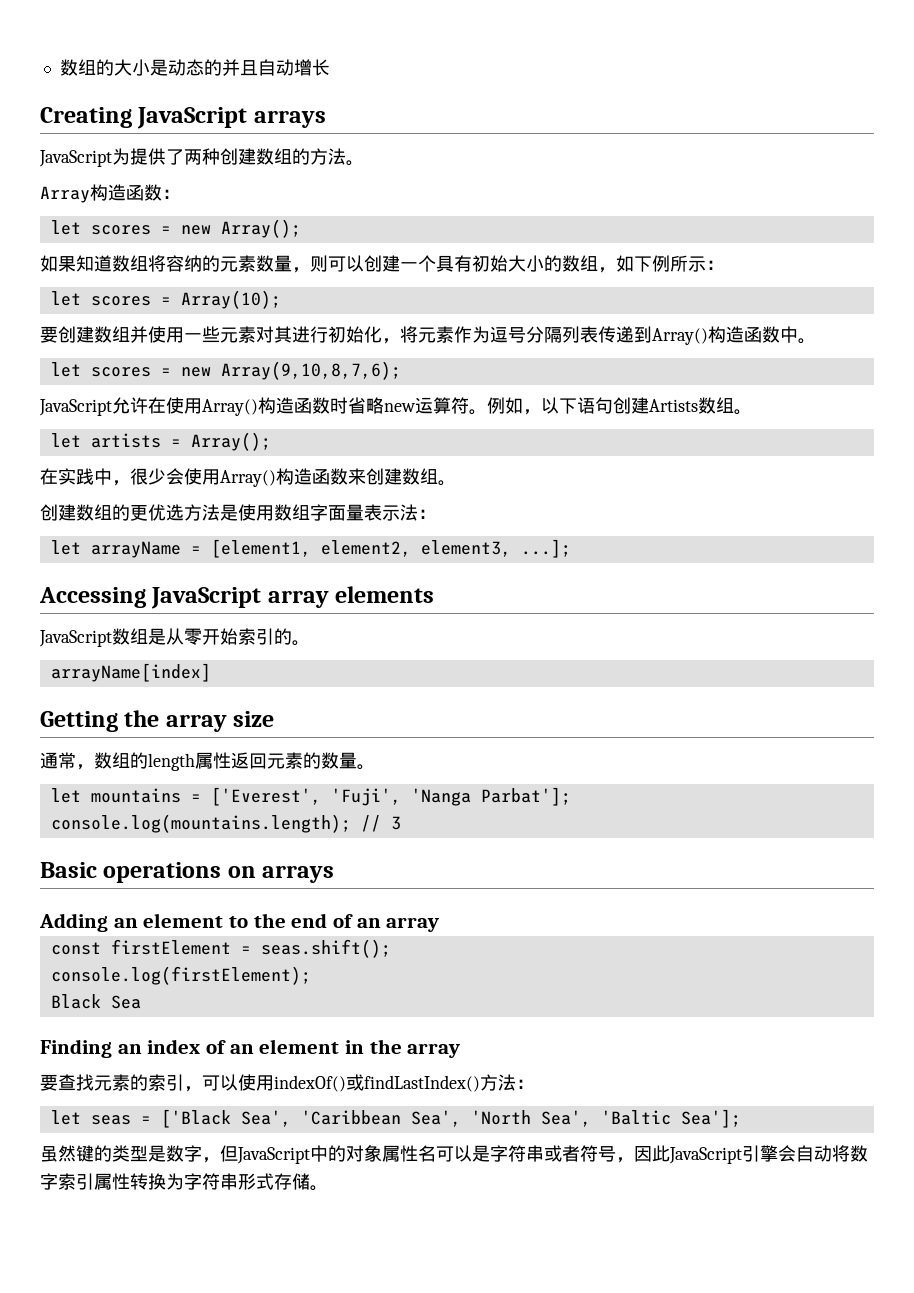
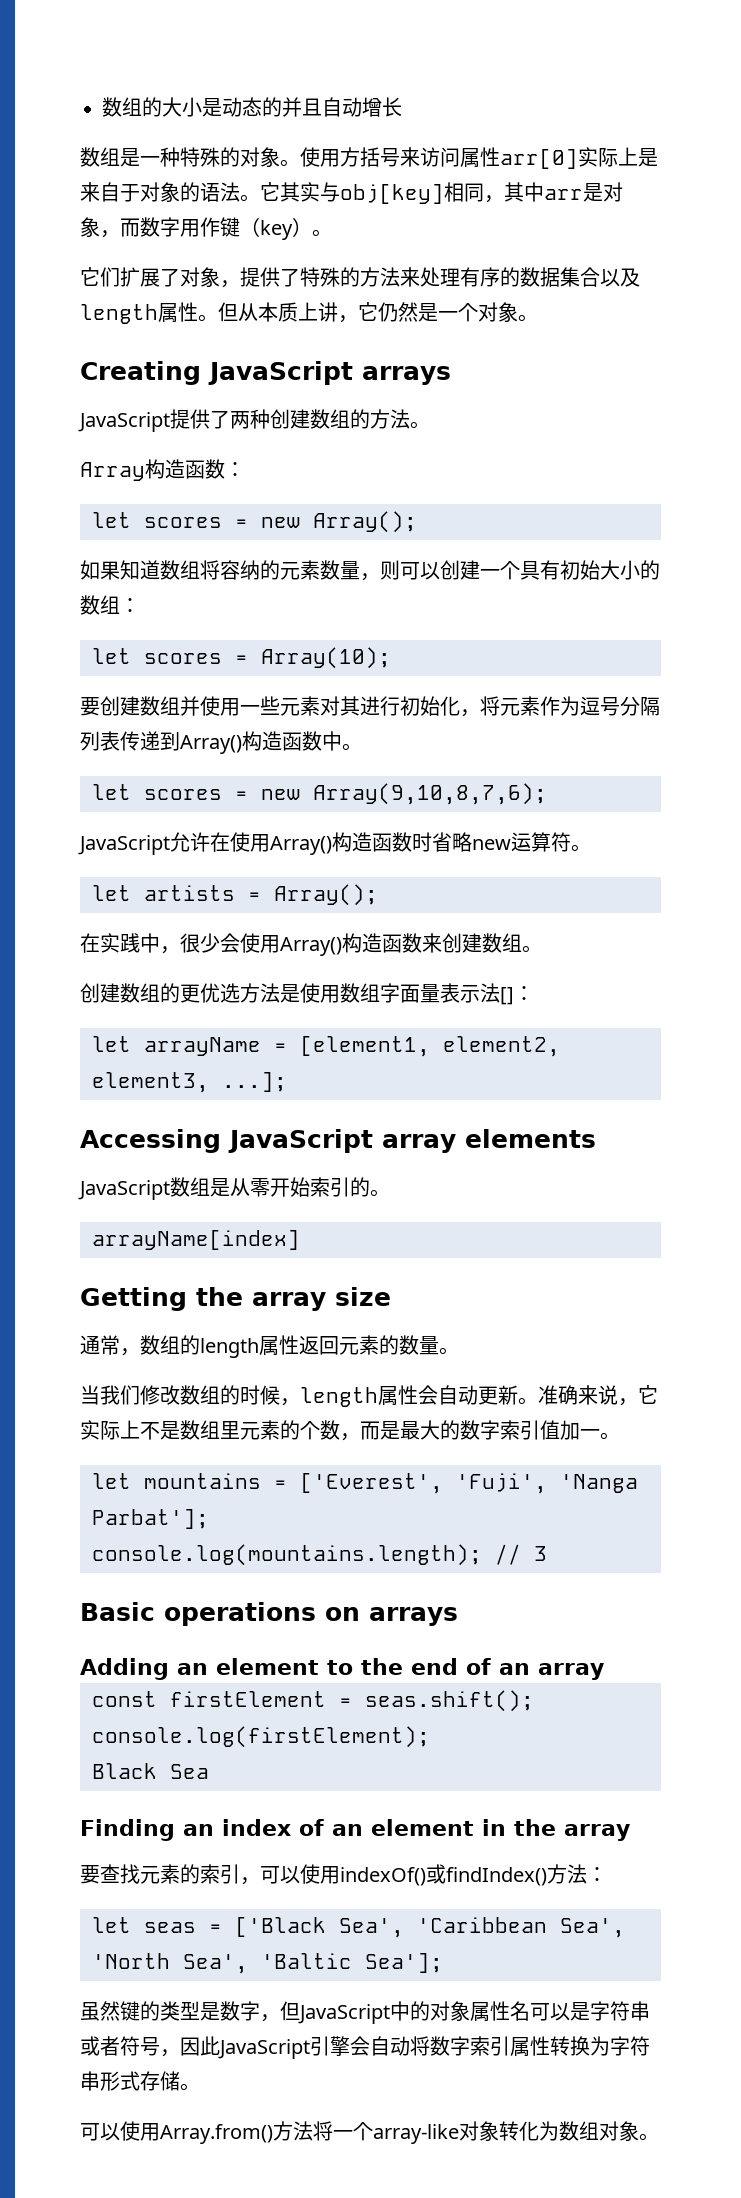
(330, 67) none -> [80,147,658,169] [80,182,623,204] [80,217,332,240] [80,267,640,288] [80,302,538,324] // 数组是一种特殊的对象。使用方括号来访问属性arr[0]实际上是来自于对象的语法。它其实与obj[key]相同，其中arr是对象，而数字用作键（key）。 // 它们扩展了对象，提供了特殊的方法来处理有序的数据集合以及length属性。但从本质上讲，它仍然是一个对象。
[112,148,130,165] 为 -> (170, 422) none
[598,255,706,273] ，如下例所示 -> (120, 604) none
[487,397,752,415] 例如，以下语句创建Artists数组。 -> (591, 848) none
(418, 512) none -> [500,987,514,1005] []
(375, 767) none -> [80,1385,658,1407] [80,1420,620,1441] // 当我们修改数组的时候，length属性会自动更新。准确来说，它实际上不是数组里元素的个数，而是最大的数字索引值加一。
[364,1075,480,1092] findLastIndex() -> [446,1867,547,1886] findIndex()
(328, 1188) none -> [80,2121,659,2144] // 可以使用Array.from()方法将一个array-like对象转化为数组对象。

